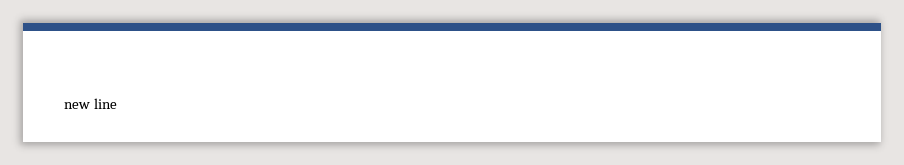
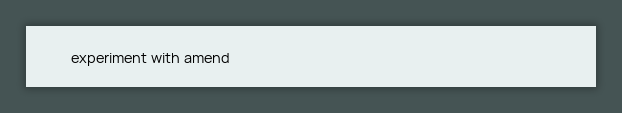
[64,98,117,109] new line -> [71,53,230,66] experiment with amend

